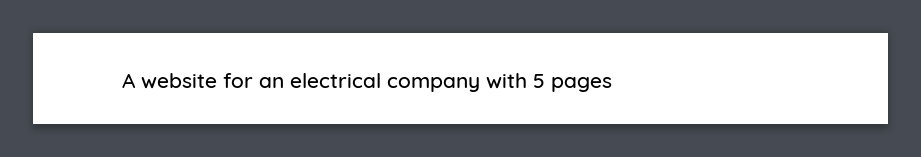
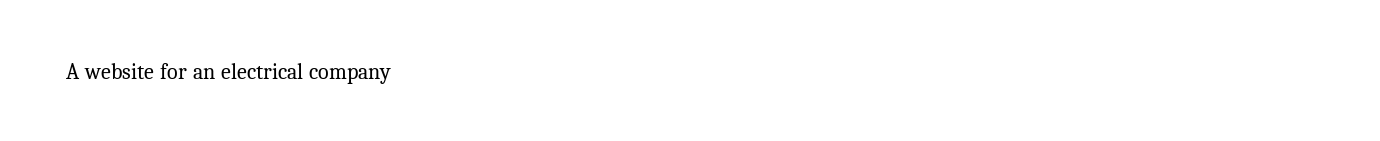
[486,73,612,92] with 5 pages -> (391, 75) none

